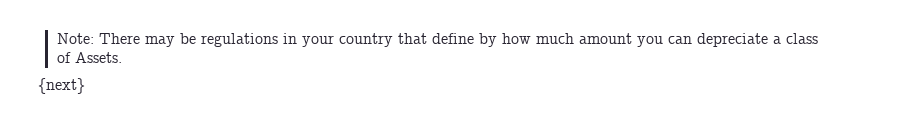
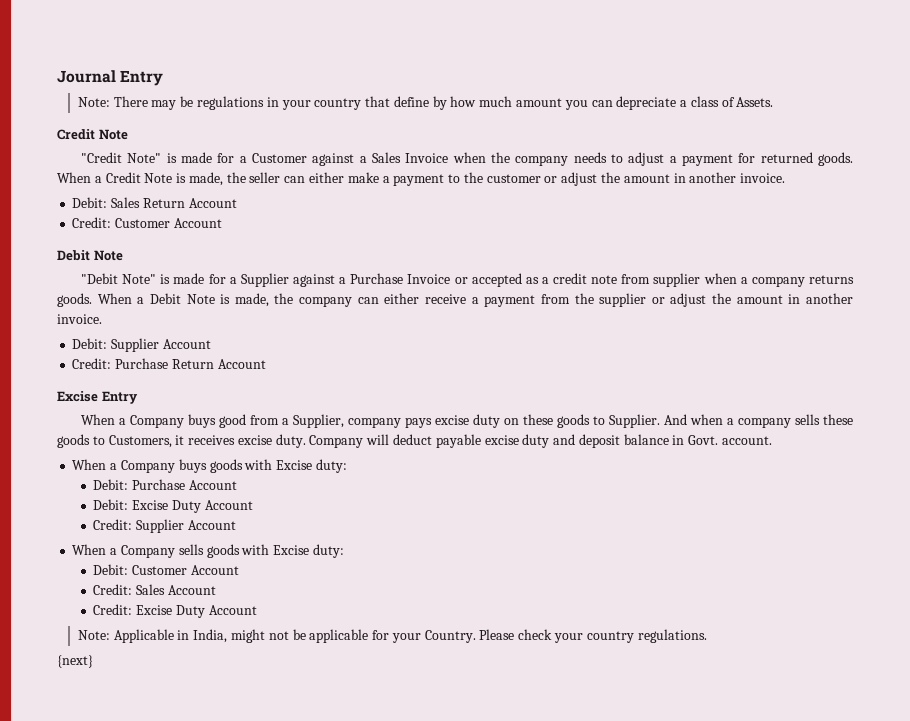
(56, 38) none -> [57,70,164,86] Journal Entry //
(122, 57) none -> [57,129,128,140] [81,152,853,166] [57,172,786,186] [72,197,237,208] [72,217,222,228] [57,250,123,261] [81,273,855,287] [57,293,853,307] [57,314,102,324] [72,338,211,352] [72,358,266,369] [57,391,138,404] [81,414,853,428] [57,434,773,448] [72,459,347,473] [93,479,237,490] [93,499,253,513] [93,519,236,533] [72,544,344,558] [93,564,239,575] [93,584,216,595] [93,604,257,618] [77,629,707,643] // Credit Note // "Credit Note" is made for a Customer against a Sales Invoice when the company needs to adjust a payment for returned goods. When a Credit Note is made, the seller can either make a payment to the customer or adjust the amount in another invoice. // Debit: Sales Return Account // Credit: Customer Account // Debit Note // "Debit Note" is made for a Supplier against a Purchase Invoice or accepted as a credit note from supplier when a company returns goods. When a Debit Note is made, the company can either receive a payment from the supplier or adjust the amount in another invoice. // Debit: Supplier Account // Credit: Purchase Return Account // Excise Entry // When a Company buys good from a Supplier, company pays excise duty on these goods to Supplier. And when a company sells these goods to Customers, it receives excise duty. Company will deduct payable excise duty and deposit balance in Govt. account. // When a Company buys goods with Excise duty: // Debit: Purchase Account // Debit: Excise Duty Account // Credit: Supplier Account // When a Company sells goods with Excise duty: // Debit: Customer Account // Credit: Sales Account // Credit: Excise Duty Account // Note: Applicable in India, might not be applicable for your Country. Please check your country regulations.

